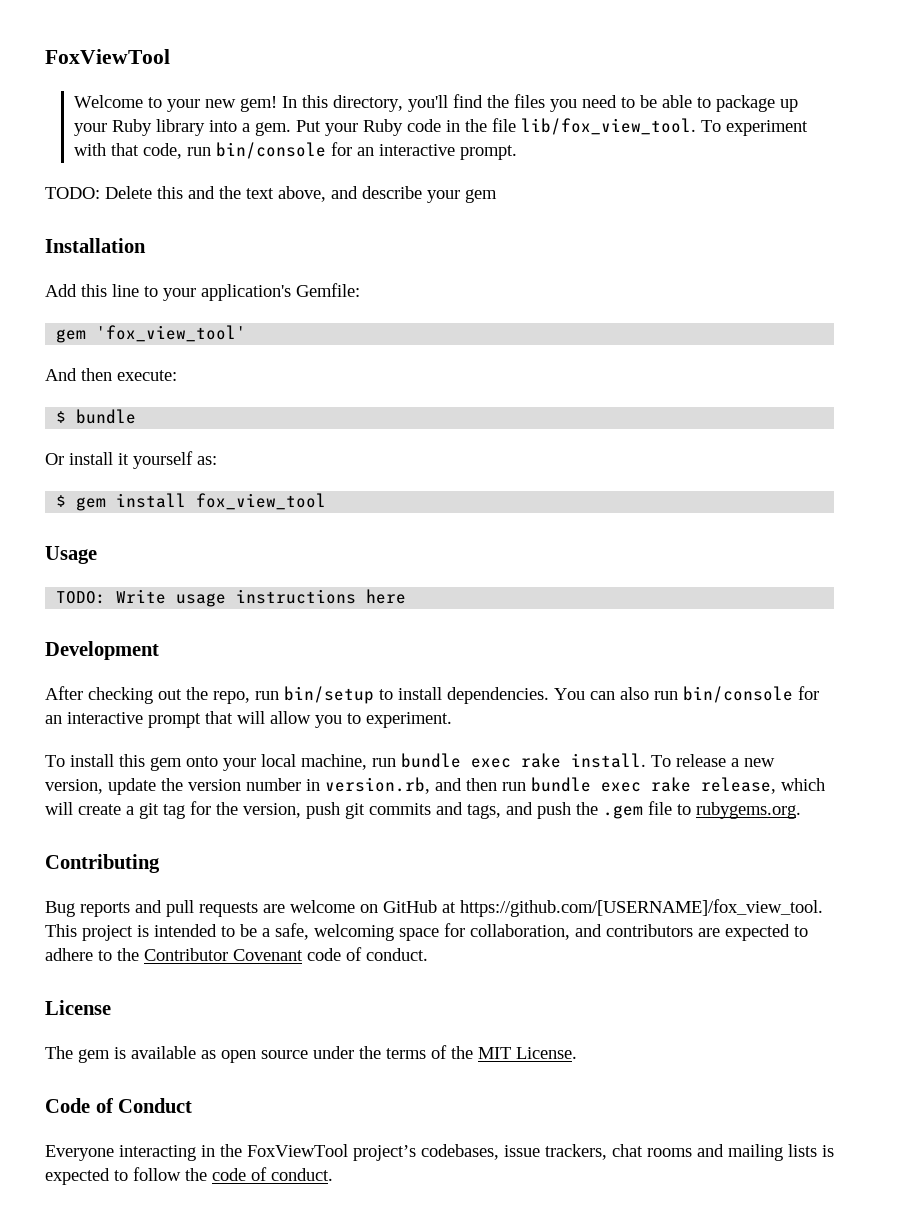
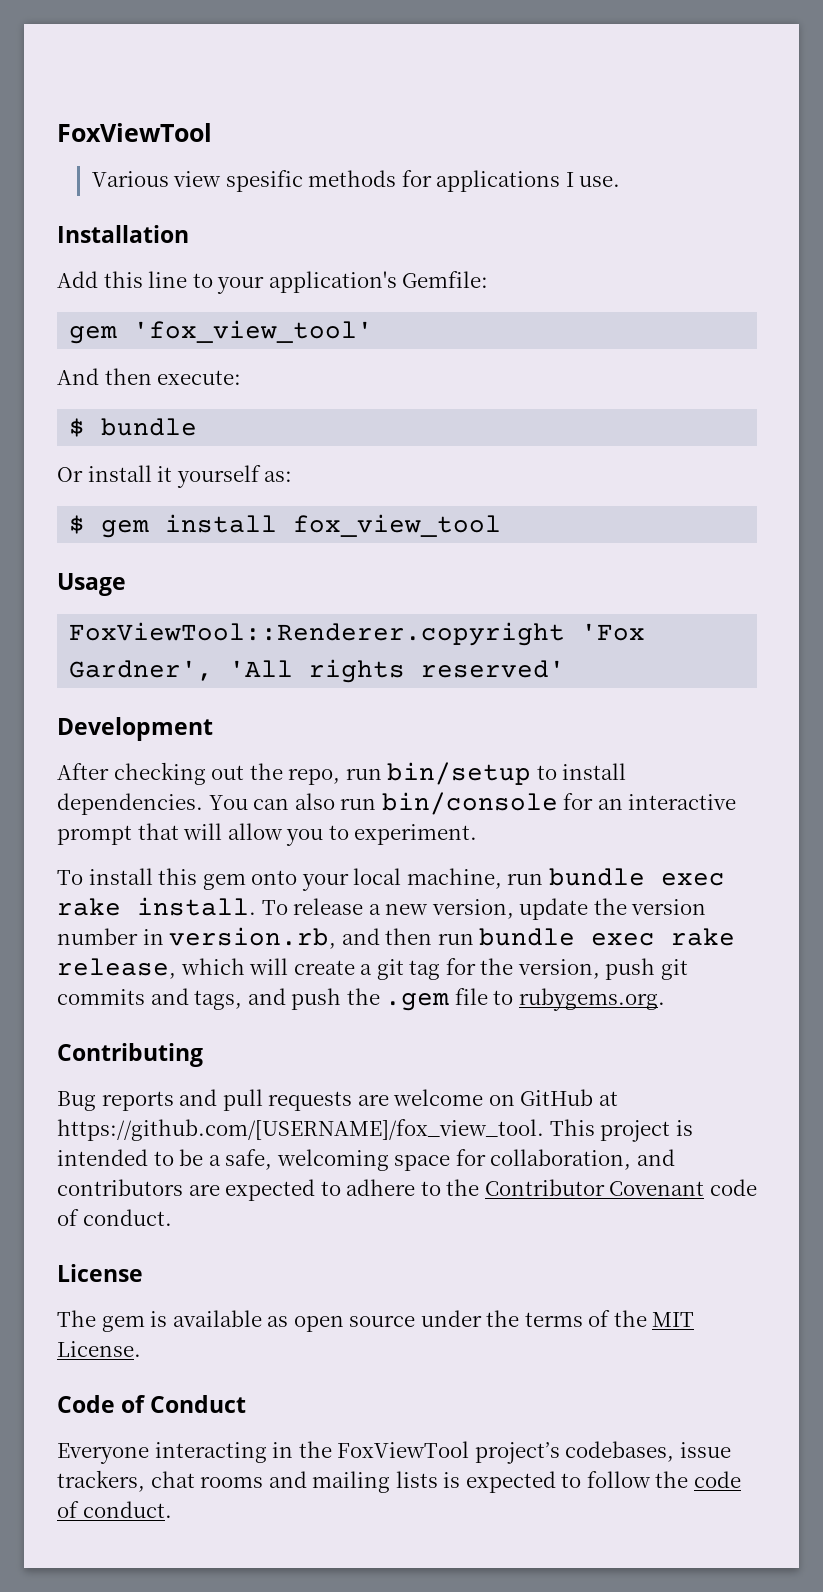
[74,94,799,112] [74,118,809,136] [74,142,518,160] [45,186,497,203] Welcome to your new gem! In this directory, you'll find the files you need to be able to package up your Ruby library into a gem. Put your Ruby code in the file lib/fox_view_tool. To experiment with that code, run bin/console for an interactive prompt. // TODO: Delete this and the text above, and describe your gem -> [91,170,621,192] Various view spesific methods for applications I use.
[56,589,407,607] TODO: Write usage instructions here -> [69,622,646,646] [69,659,566,683] FoxViewTool::Renderer.copyright 'Fox Gardner', 'All rights reserved'

